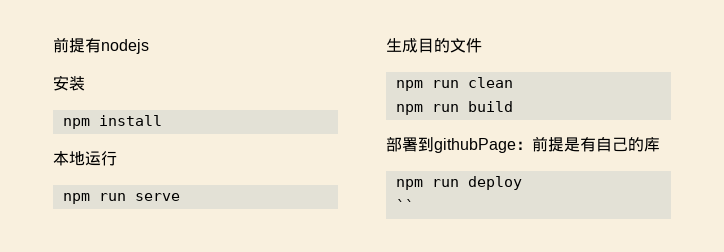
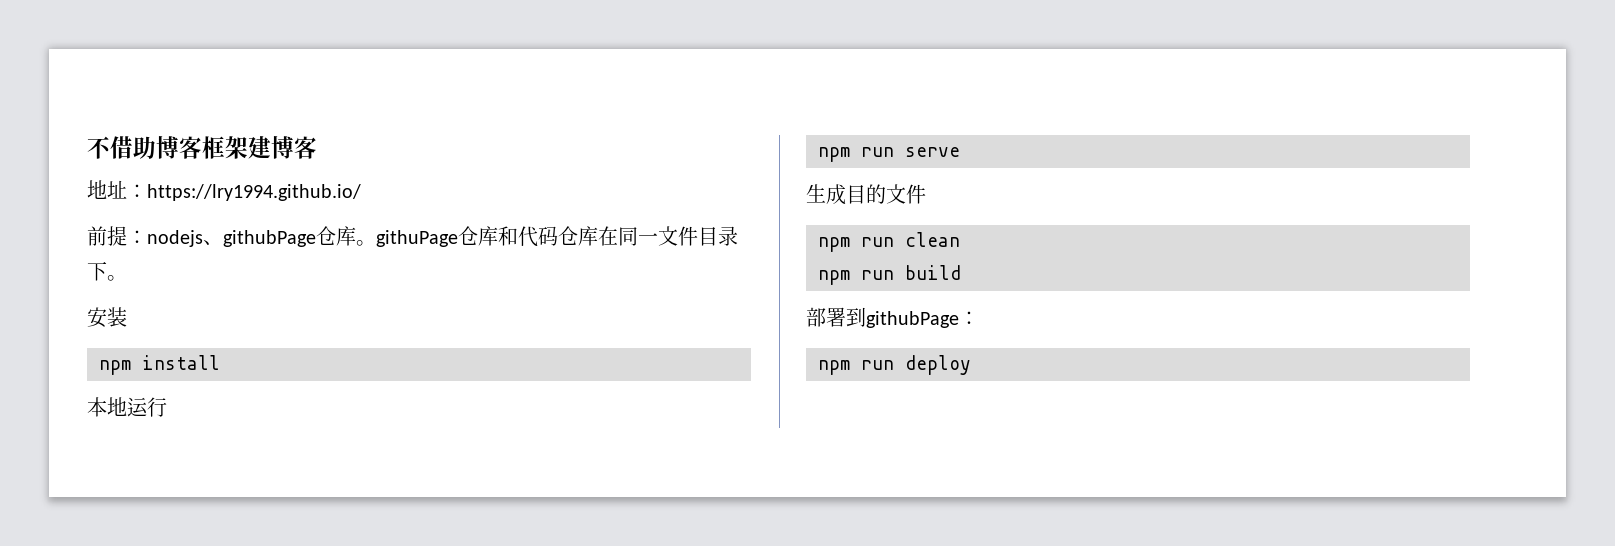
[53,37,149,54] 前提有nodejs -> [87,136,317,159] [87,180,361,201] [87,226,738,247] [87,261,127,281] 不借助博客框架建博客 // 地址：https://lry1994.github.io/ // 前提：nodejs、githubPage仓库。githuPage仓库和代码仓库在同一文件目录下。
[532,136,660,152] 前提是有自己的库 -> (979, 318) none
[395,199,414,211] // `` -> (971, 365) none

